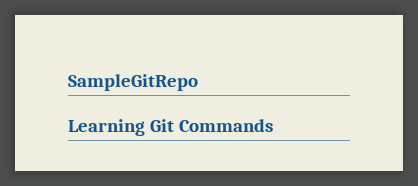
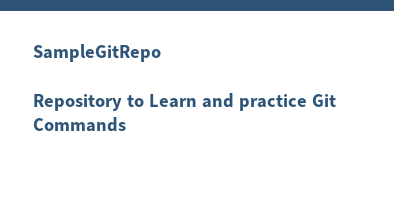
[68,119,145,136] Learning -> [33,93,307,111] Repository to Learn and practice

